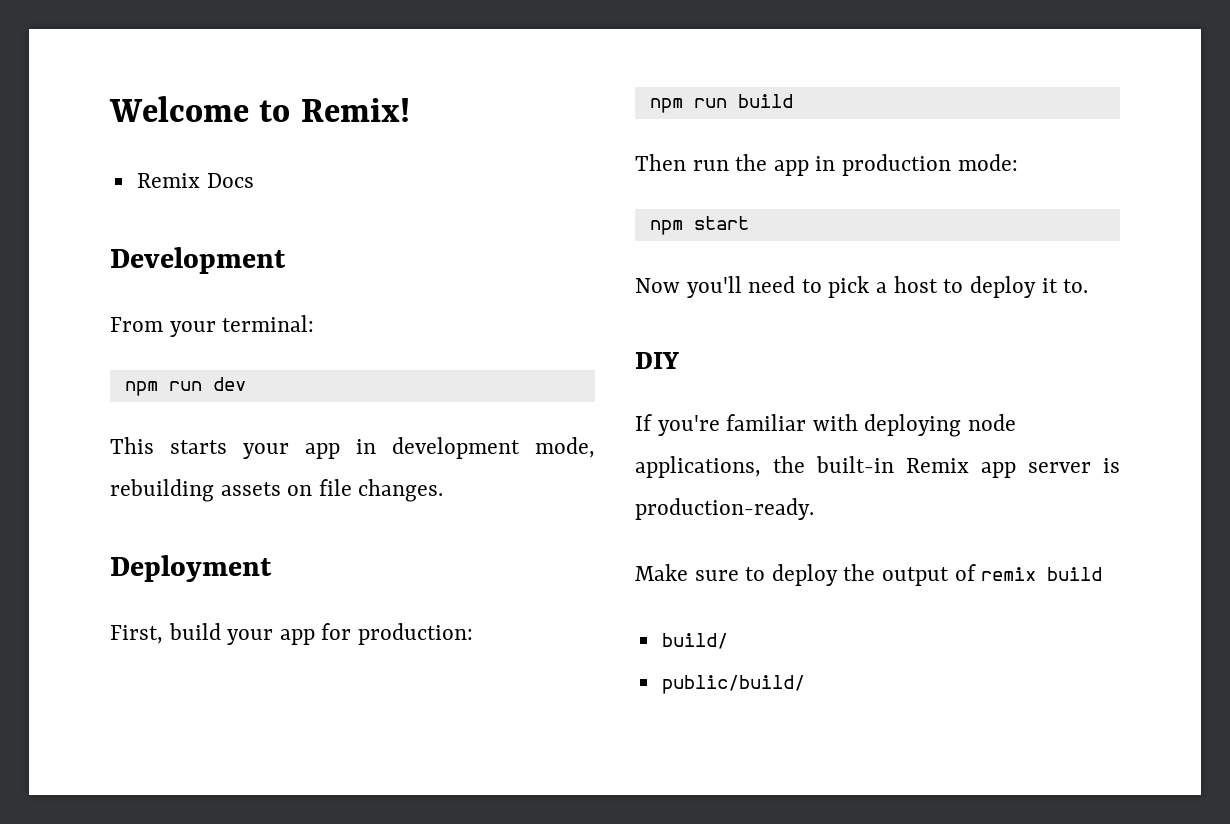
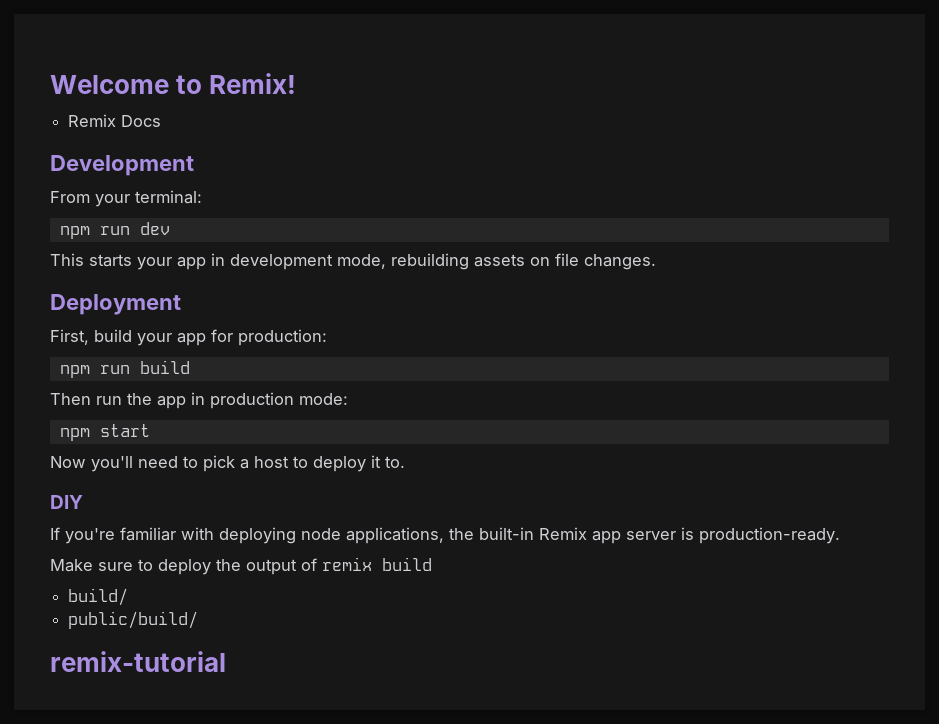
(805, 684) none -> [50,651,226,672] // remix-tutorial

